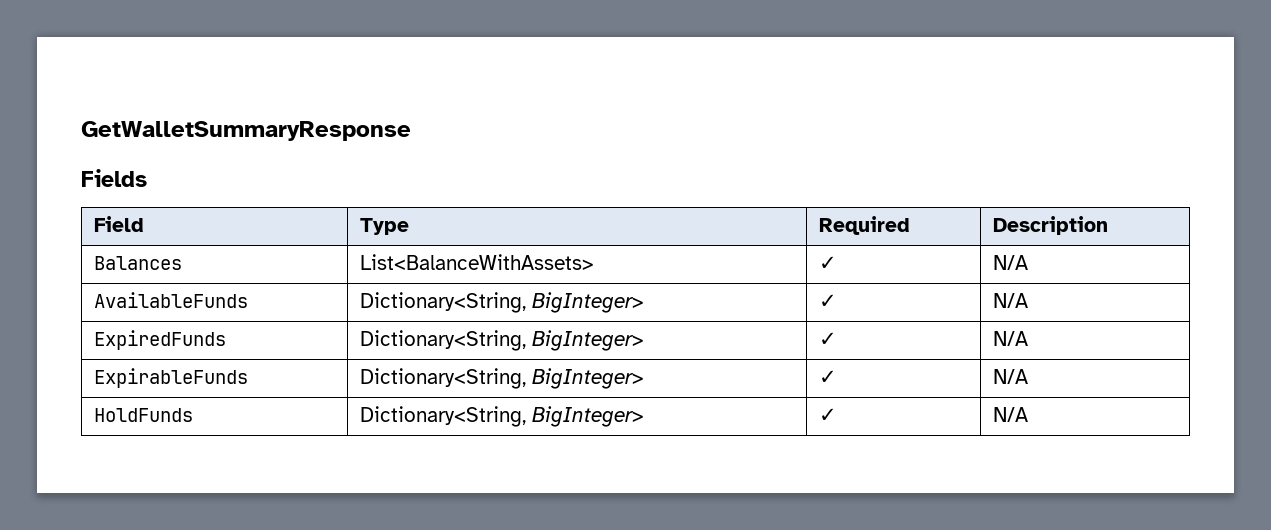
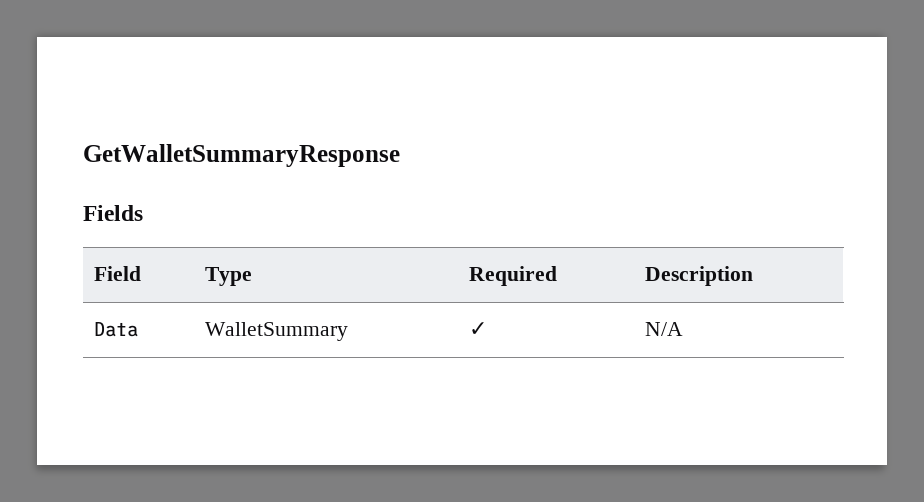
[94,256,183,270] [360,254,595,270] [819,256,838,270] [993,255,1029,270] [94,292,249,308] [360,292,645,313] [819,294,838,308] [993,293,1029,308] [94,330,227,350] [360,330,645,351] [819,332,838,346] [993,331,1029,346] [94,368,249,388] [360,368,645,389] [819,370,838,384] [993,369,1029,384] [94,408,194,422] [360,406,645,427] [819,408,838,422] [993,407,1029,422] Balances | List<BalanceWithAssets> | ✓ | N/A // AvailableFunds | Dictionary<String, BigInteger> | ✓ | N/A // ExpiredFunds | Dictionary<String, BigInteger> | ✓ | N/A // ExpirableFunds | Dictionary<String, BigInteger> | ✓ | N/A // HoldFunds | Dictionary<String, BigInteger> | ✓ | N/A -> [94,322,139,337] [205,322,349,341] [469,322,488,336] [645,322,684,336] Data | WalletSummary | ✓ | N/A

